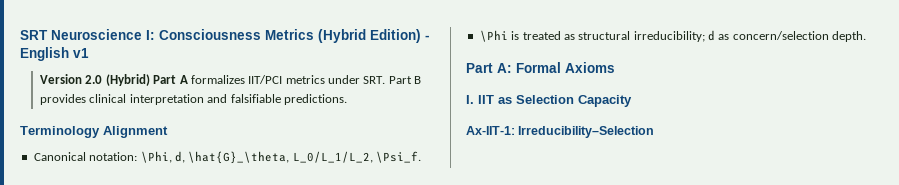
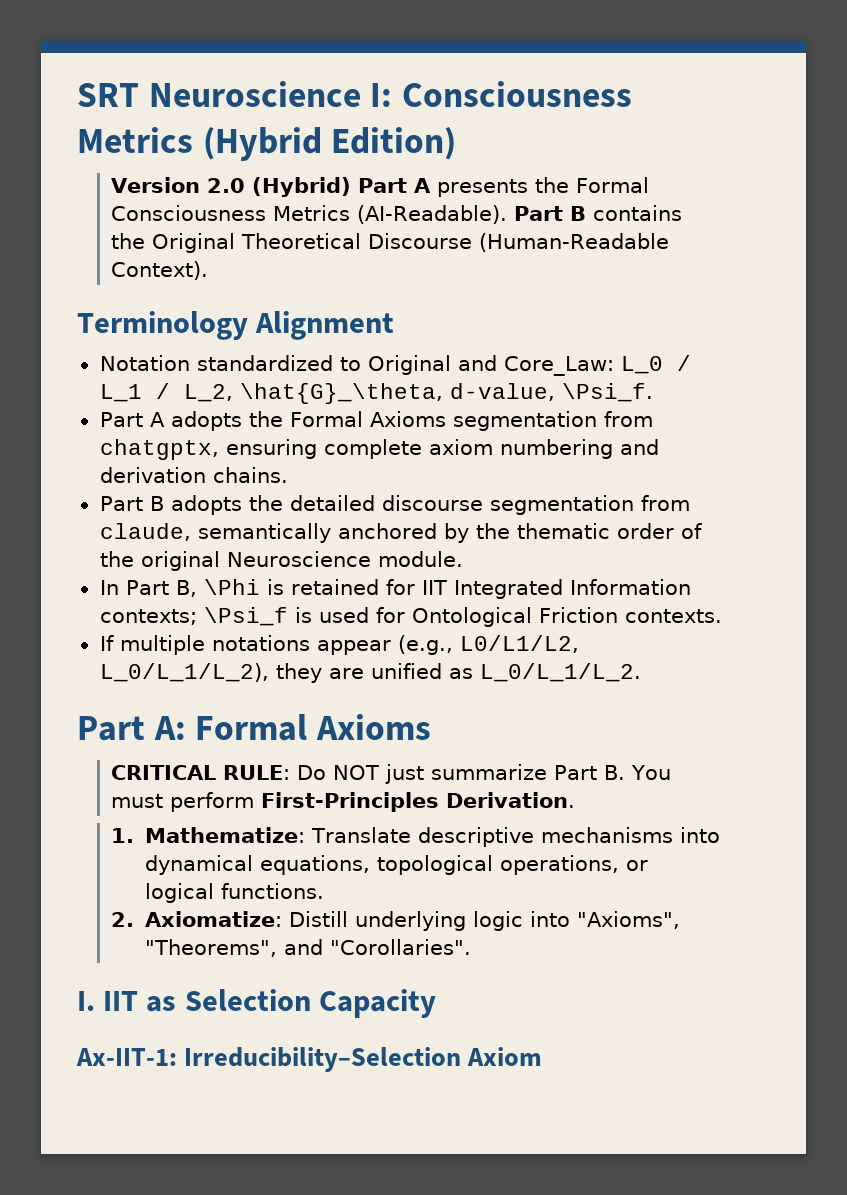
[425,35,430,40] [20,47,89,61] - English v1 -> (457, 143) none
[190,75,422,84] [40,94,347,105] [20,126,168,138] [33,151,421,164] [479,30,867,42] [466,62,615,73] formalizes IIT/PCI metrics under SRT. Part B provides clinical interpretation and falsifiable predictions. // Terminology Alignment // Canonical notation: \Phi, d, \hat{G}_\theta, L_0/L_1/L_2, \Psi_f. // \Phi is treated as structural irreducibility; d as concern/selection depth. // Part A: Formal Axioms -> [437,177,650,197] [111,205,683,224] [111,233,670,253] [111,261,209,280] [77,311,395,340] [99,355,691,376] [99,383,653,404] [99,411,653,431] [99,439,659,460] [99,467,288,483] [99,495,690,515] [99,523,702,543] [99,551,463,571] [99,579,691,599] [99,607,722,627] [99,635,579,655] [99,663,641,683] [77,714,431,741] [111,764,672,784] [111,792,576,812] [111,827,721,847] [145,855,649,875] [145,883,325,903] [111,911,681,931] [145,939,472,957] presents the Formal Consciousness Metrics (AI-Readable). Part B contains the Original Theoretical Discourse (Human-Readable Context). // Terminology Alignment // Notation standardized to Original and Core_Law: L_0 / L_1 / L_2, \hat{G}_\theta, d-value, \Psi_f. // Part A adopts the Formal Axioms segmentation from chatgptx, ensuring complete axiom numbering and derivation chains. // Part B adopts the detailed discourse segmentation from claude, semantically anchored by the thematic order of the original Neuroscience module. // In Part B, \Phi is retained for IIT Integrated Information contexts; \Psi_f is used for Ontological Friction contexts. // If multiple notations appear (e.g., L0/L1/L2, L_0/L_1/L_2), they are unified as L_0/L_1/L_2. // Part A: Formal Axioms // CRITICAL RULE: Do NOT just summarize Part B. You must perform First-Principles Derivation. // 1. Mathematize: Translate descriptive mechanisms into dynamical equations, topological operations, or logical functions. // 2. Axiomatize: Distill underlying logic into "Axioms", "Theorems", and "Corollaries".
(655, 132) none -> [467,1047,543,1066] Axiom

